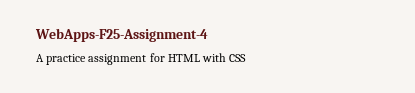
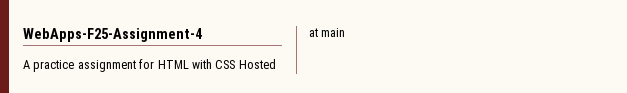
(247, 58) none -> [238,59,276,69] [309,28,346,37] Hosted at main

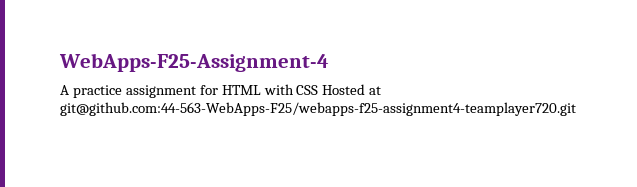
[321,28,346,37] main -> [60,102,576,116] git@github.com:44-563-WebApps-F25/webapps-f25-assignment4-teamplayer720.git

